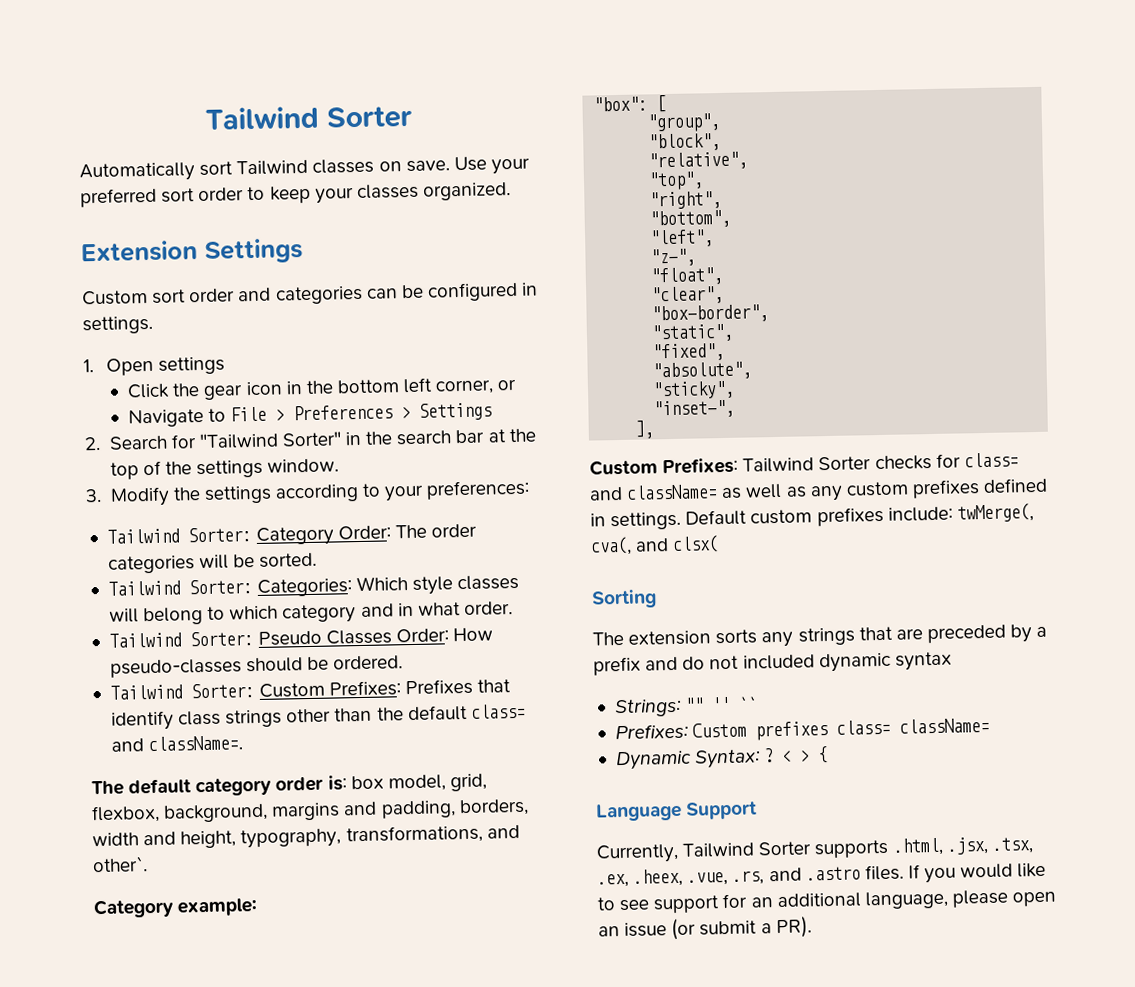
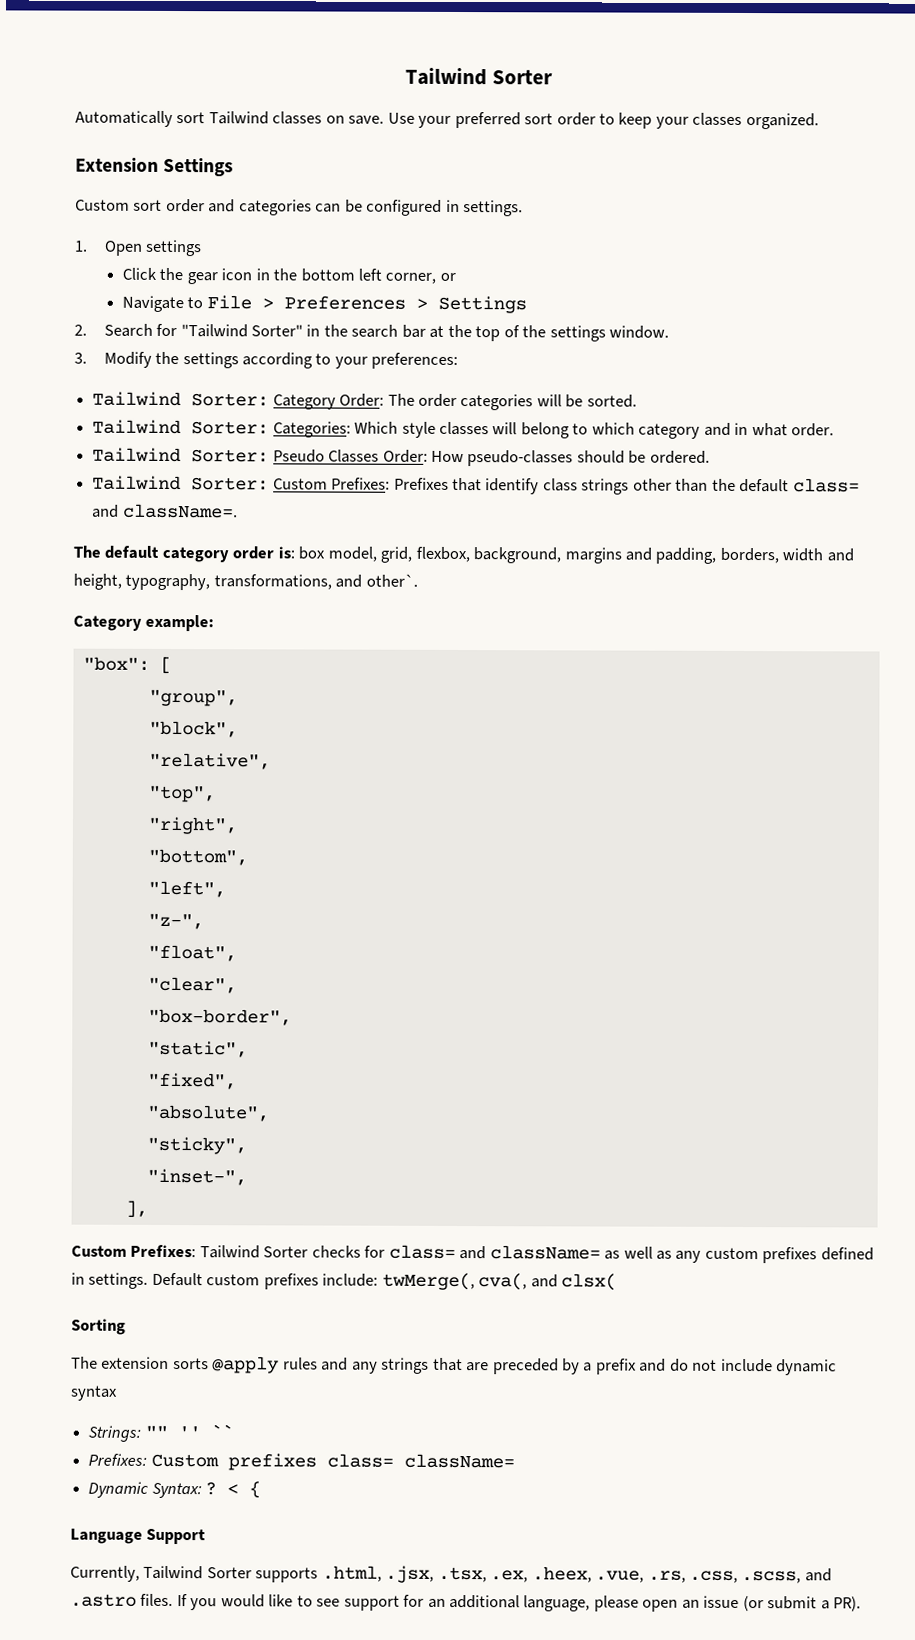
(758, 637) none -> [212,1356,349,1374] @apply rules and
[742,654,815,670] included -> [720,1358,773,1373] include
[799,749,811,762] > -> (240, 1489) none
(765, 877) none -> [689,1570,802,1584] .css, .scss,

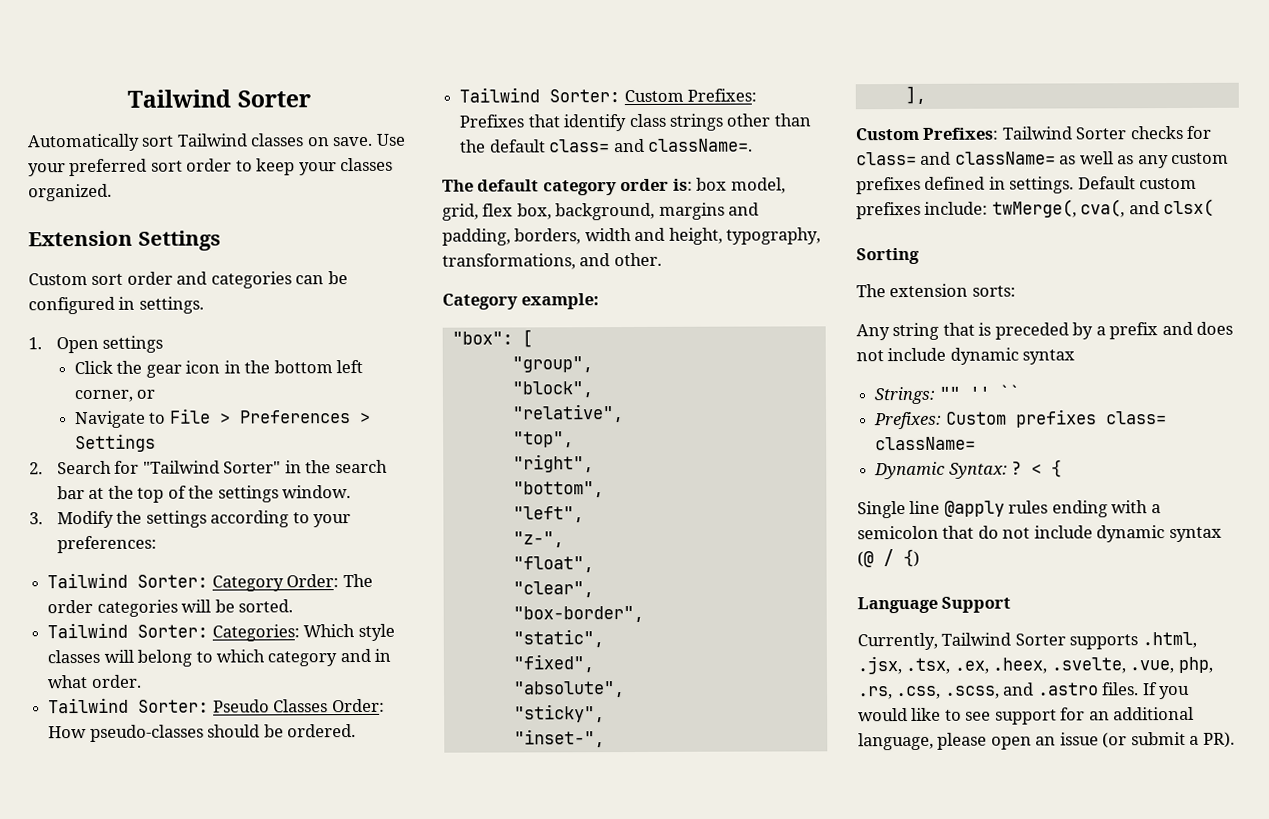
[415,546,470,563] flexbox, -> [482,203,552,220] flex box,
[365,573,418,587] other`. -> [613,252,662,267] other.
[172,1356,490,1374] sorts @apply rules and any strings that are -> [971,285,1016,297] [856,322,992,341] sorts: // Any string that is
[669,1358,689,1372] do -> [1196,321,1234,335] does
(262, 1490) none -> [857,500,1161,519] [857,525,1222,543] [857,548,920,568] // Single line @apply rules ending with a semicolon that do not include dynamic syntax (@ / {)
[595,1570,645,1583] .vue, -> [1050,656,1213,674] .svelte, .vue, php,

